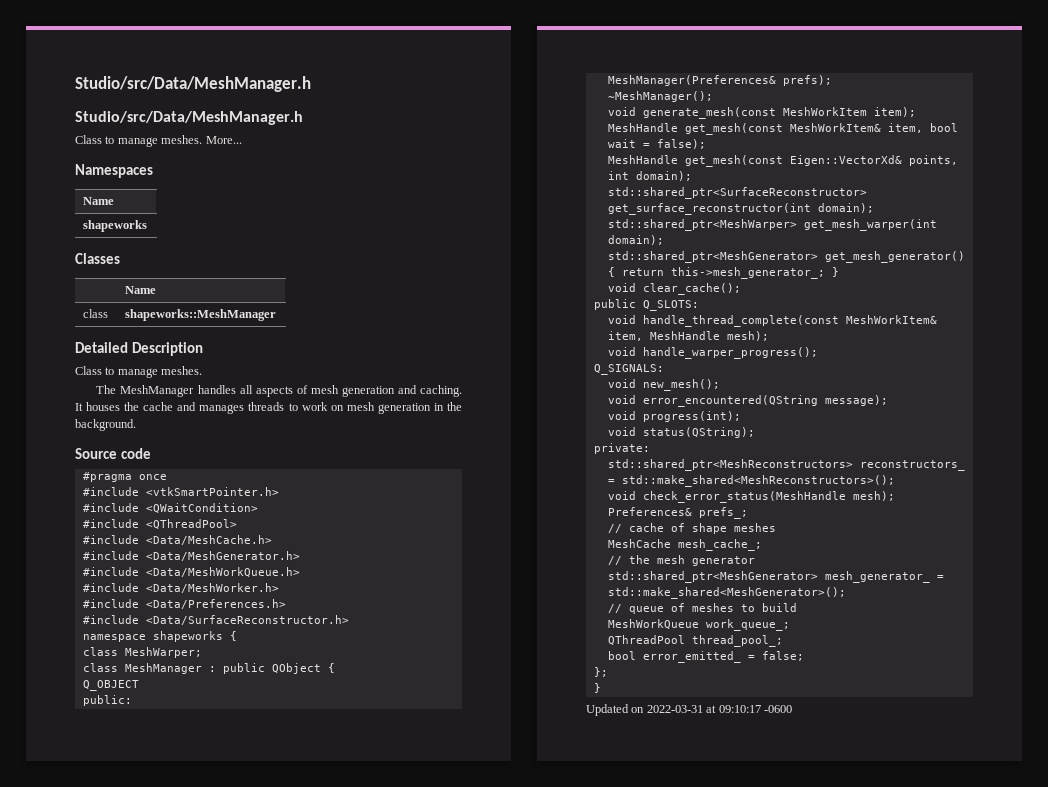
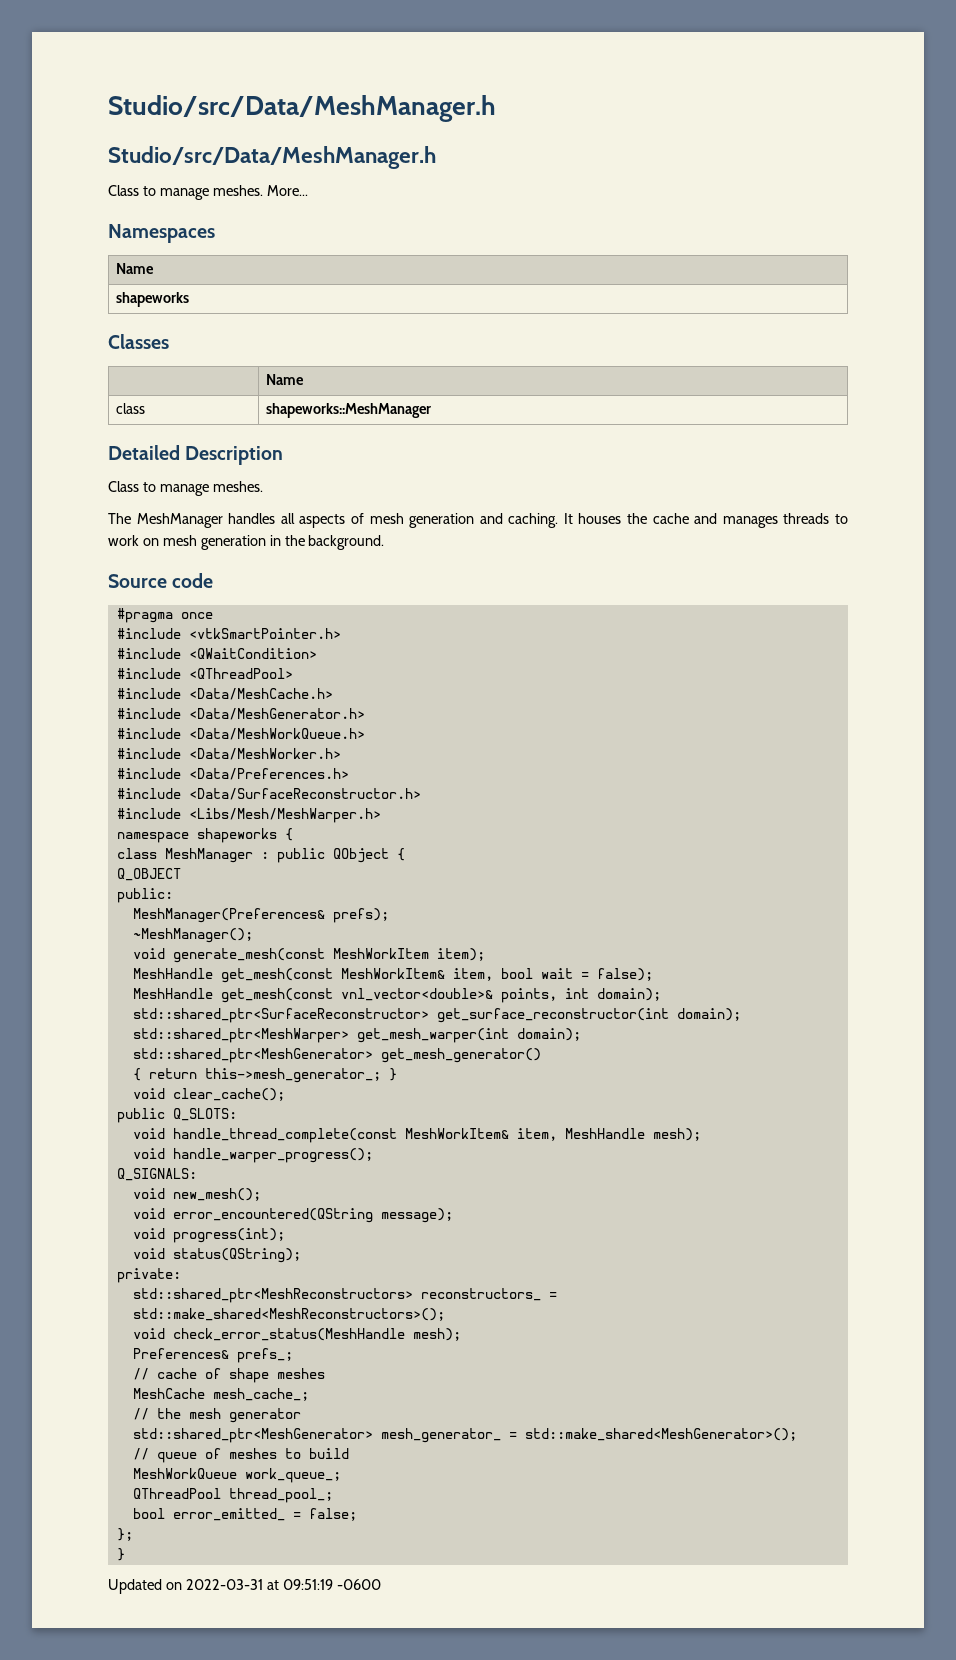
(349, 620) none -> [116,808,381,823] // #include <Libs/Mesh/MeshWarper.h>
[82,647,202,658] // class MeshWarper; -> (293, 834) none
[789,155,902,166] Eigen::VectorXd& -> [340,988,493,1001] vnl_vector<double>&
[718,705,761,713] 09:10:17 -> [282,1579,333,1590] 09:51:19

